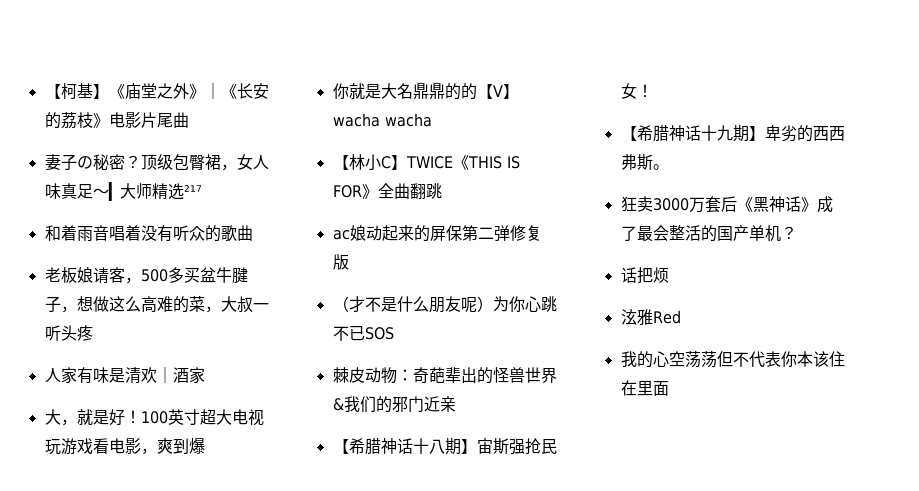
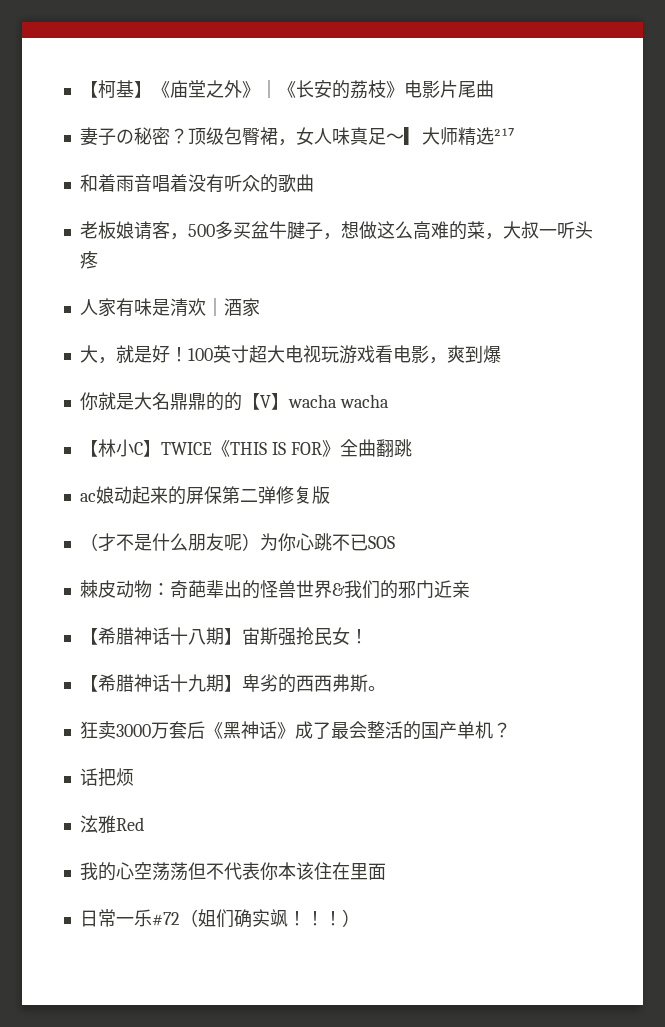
(669, 388) none -> [79,909,360,928] // 日常一乐#72（姐们确实飒！！！）

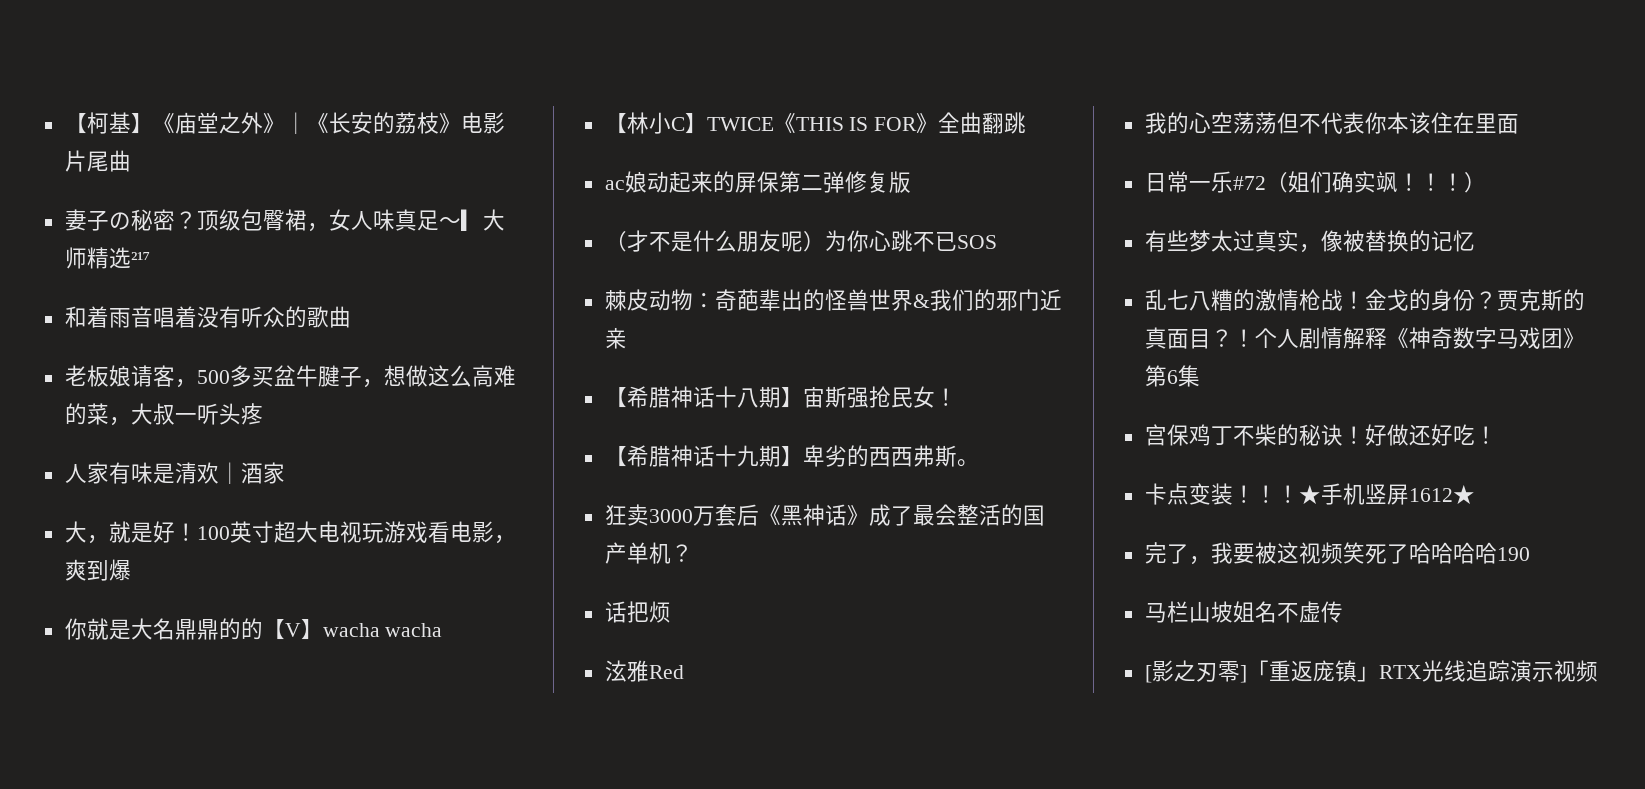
(360, 918) none -> [1144,230,1475,253] [1144,289,1585,311] [1144,327,1585,349] [1144,365,1200,387] [1144,424,1497,446] [1144,483,1475,505] [1144,542,1530,565] [1144,601,1343,623] [1144,660,1598,683] // 有些梦太过真实，像被替换的记忆 // 乱七八糟的激情枪战！金戈的身份？贾克斯的真面目？！个人剧情解释《神奇数字马戏团》第6集 // 宫保鸡丁不柴的秘诀！好做还好吃！ // 卡点变装！！！★手机竖屏1612★ // 完了，我要被这视频笑死了哈哈哈哈190 // 马栏山坡姐名不虚传 // [影之刃零]「重返庞镇」RTX光线追踪演示视频

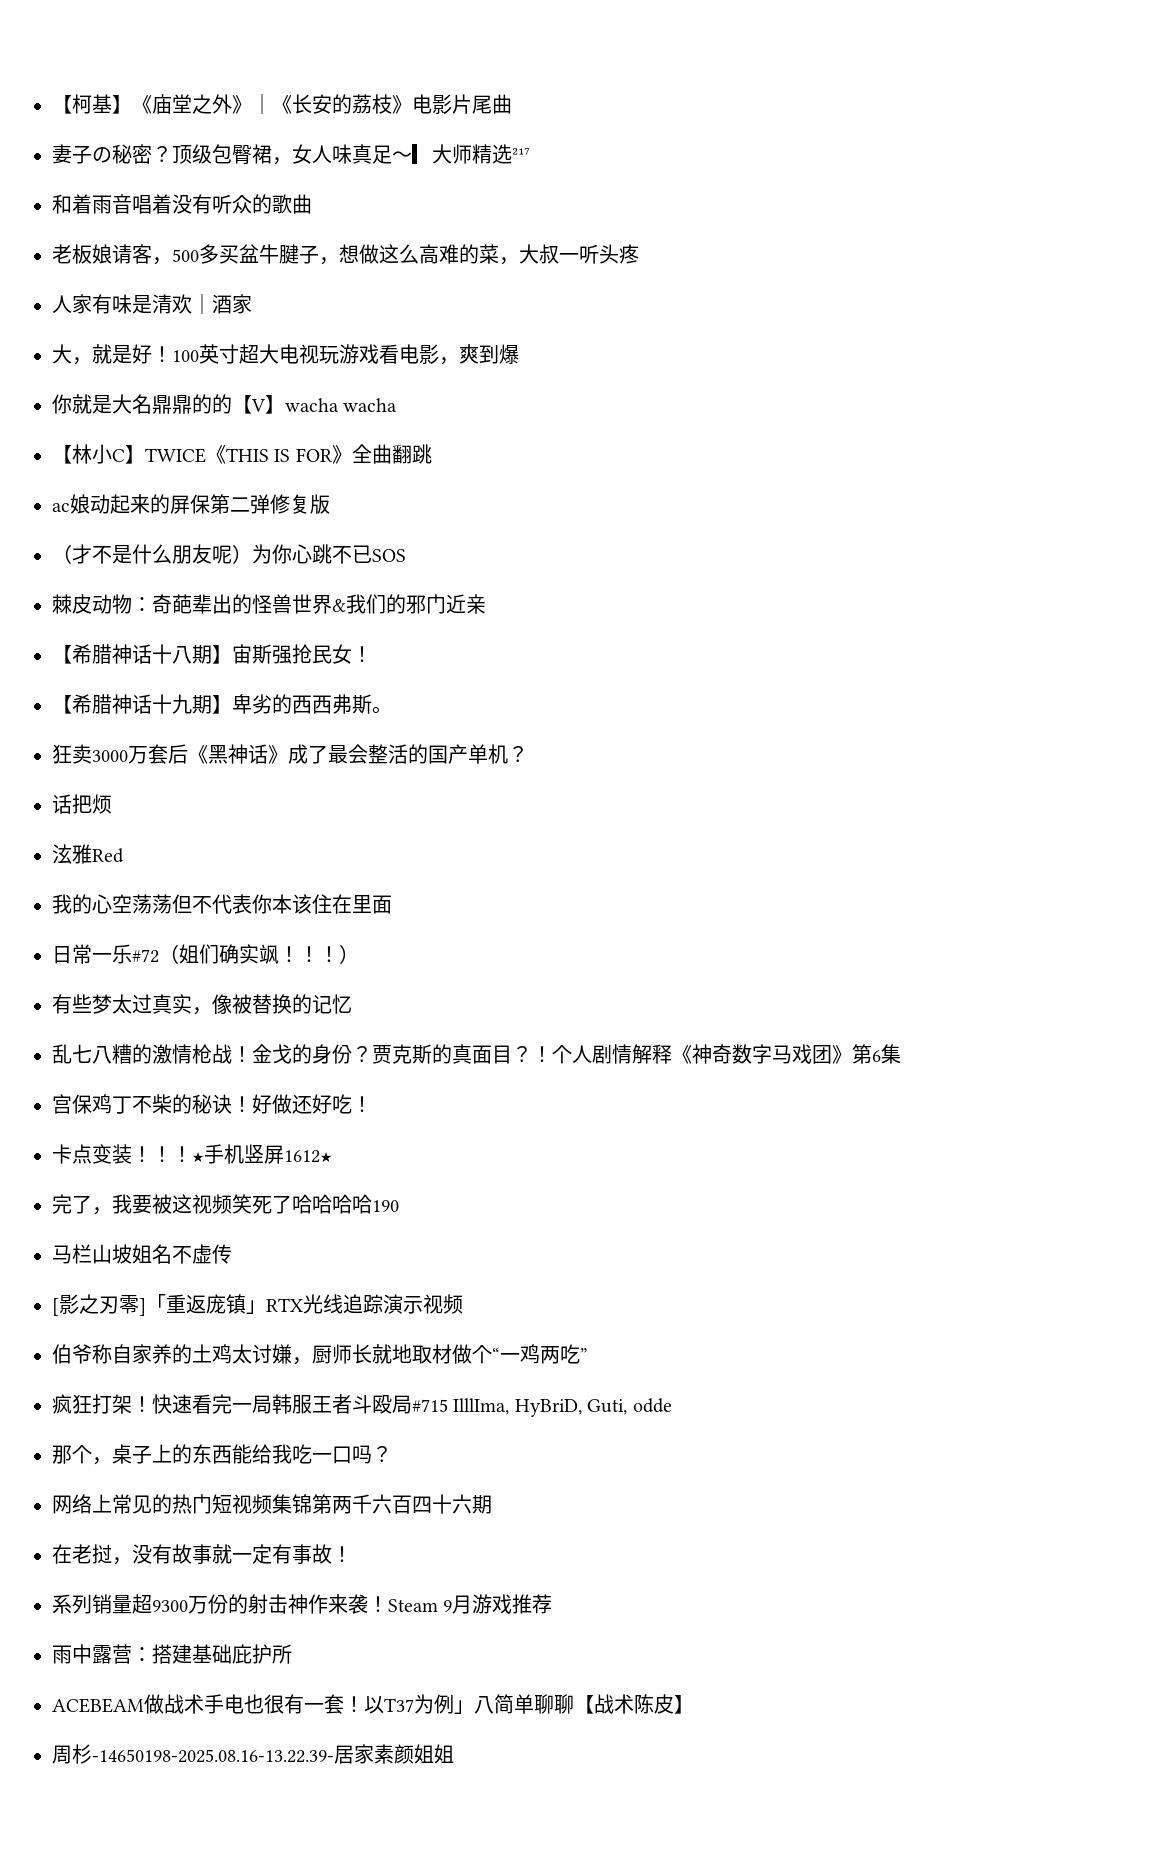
(1598, 671) none -> [52,1344,588,1365] [52,1394,672,1417] [52,1444,392,1465] [52,1494,492,1514] [52,1544,352,1565] [52,1594,553,1614] [52,1644,292,1664] [52,1694,694,1714] [52,1744,454,1764] // 伯爷称自家养的土鸡太讨嫌，厨师长就地取材做个“一鸡两吃” // 疯狂打架！快速看完一局韩服王者斗殴局#715 IlllIma, HyBriD, Guti, odde // 那个，桌子上的东西能给我吃一口吗？ // 网络上常见的热门短视频集锦第两千六百四十六期 // 在老挝，没有故事就一定有事故！ // 系列销量超9300万份的射击神作来袭！Steam 9月游戏推荐 // 雨中露营：搭建基础庇护所 // ACEBEAM做战术手电也很有一套！以T37为例」八简单聊聊【战术陈皮】 // 周杉-14650198-2025.08.16-13.22.39-居家素颜姐姐

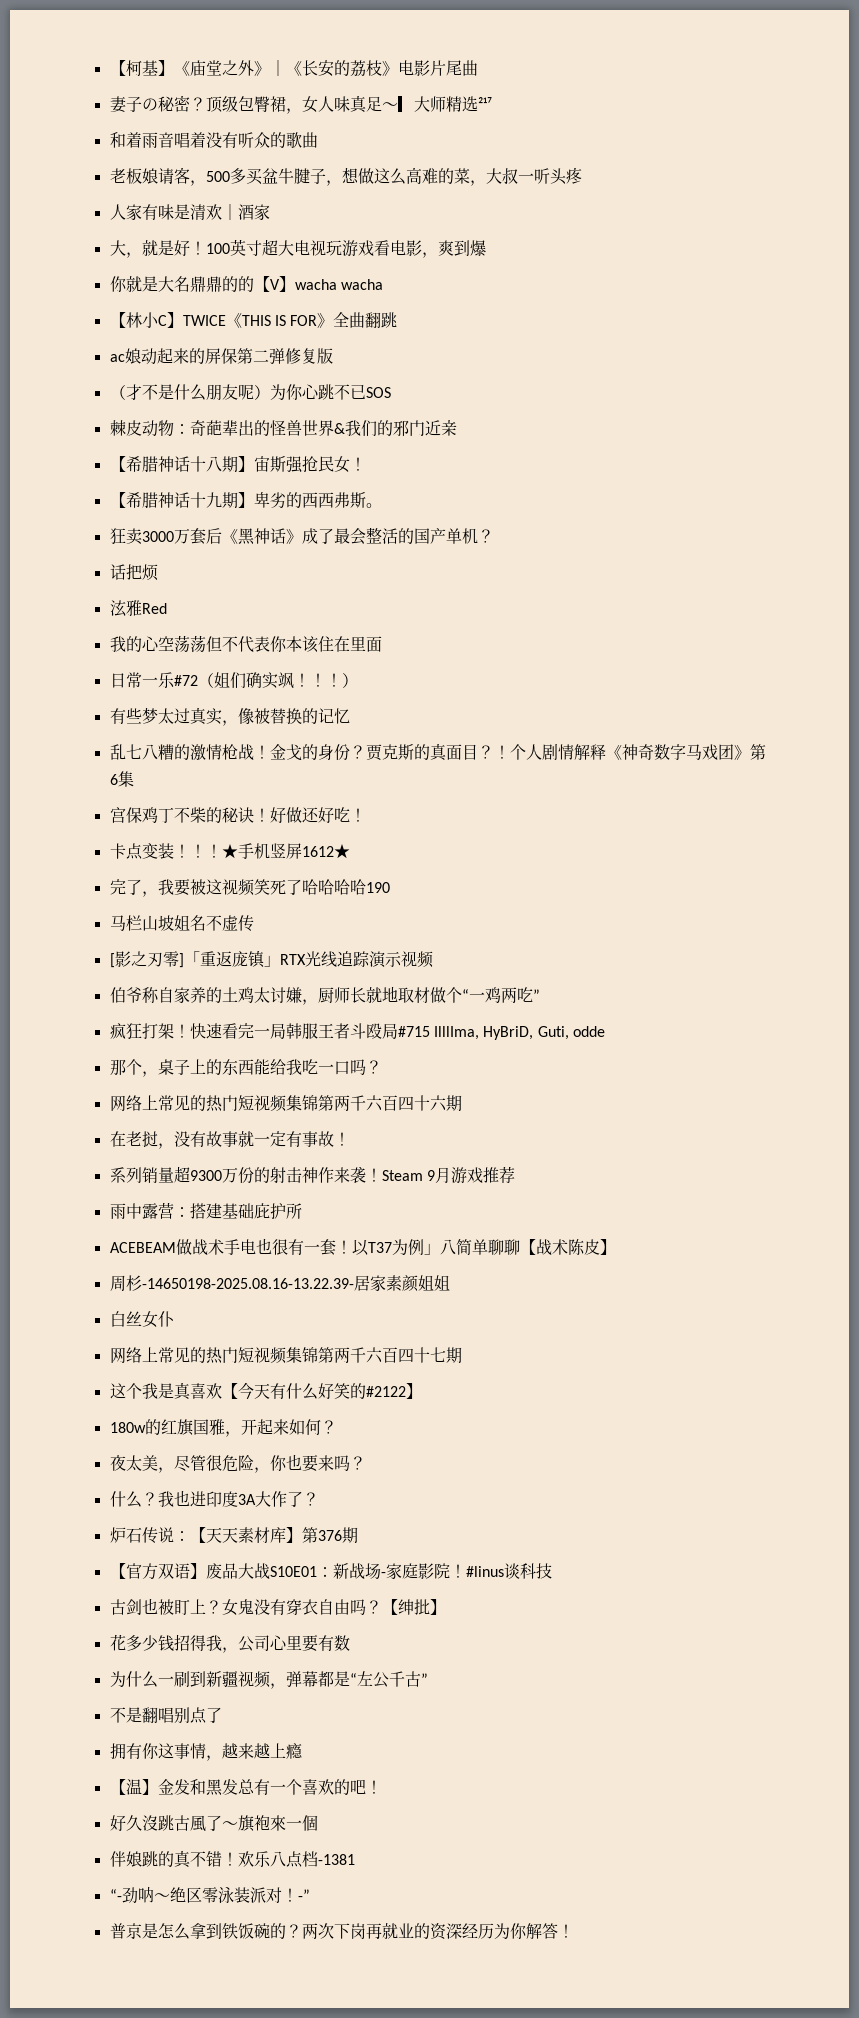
(454, 1754) none -> [109,1311,174,1328] [109,1347,462,1364] [109,1382,422,1400] [109,1419,337,1437] [109,1454,366,1473] [109,1490,319,1508] [109,1527,358,1544] [109,1563,552,1580] [109,1598,446,1616] [109,1634,350,1653] [109,1671,428,1689] [109,1707,222,1724] [109,1743,303,1761] [109,1779,382,1796] [109,1815,318,1832] [109,1850,355,1868] [109,1886,310,1903] [109,1923,574,1940] // 白丝女仆 // 网络上常见的热门短视频集锦第两千六百四十七期 // 这个我是真喜欢【今天有什么好笑的#2122】 // 180w的红旗国雅，开起来如何？ // 夜太美，尽管很危险，你也要来吗？ // 什么？我也进印度3A大作了？ // 炉石传说：【天天素材库】第376期 // 【官方双语】废品大战S10E01：新战场-家庭影院！#linus谈科技 // 古剑也被盯上？女鬼没有穿衣自由吗？【绅批】 // 花多少钱招得我，公司心里要有数 // 为什么一刷到新疆视频，弹幕都是“左公千古” // 不是翻唱别点了 // 拥有你这事情，越来越上瘾 // 【温】金发和黑发总有一个喜欢的吧！ // 好久沒跳古風了～旗袍來一個 // 伴娘跳的真不错！欢乐八点档-1381 // “-劲呐～绝区零泳装派对！-” // 普京是怎么拿到铁饭碗的？两次下岗再就业的资深经历为你解答！

